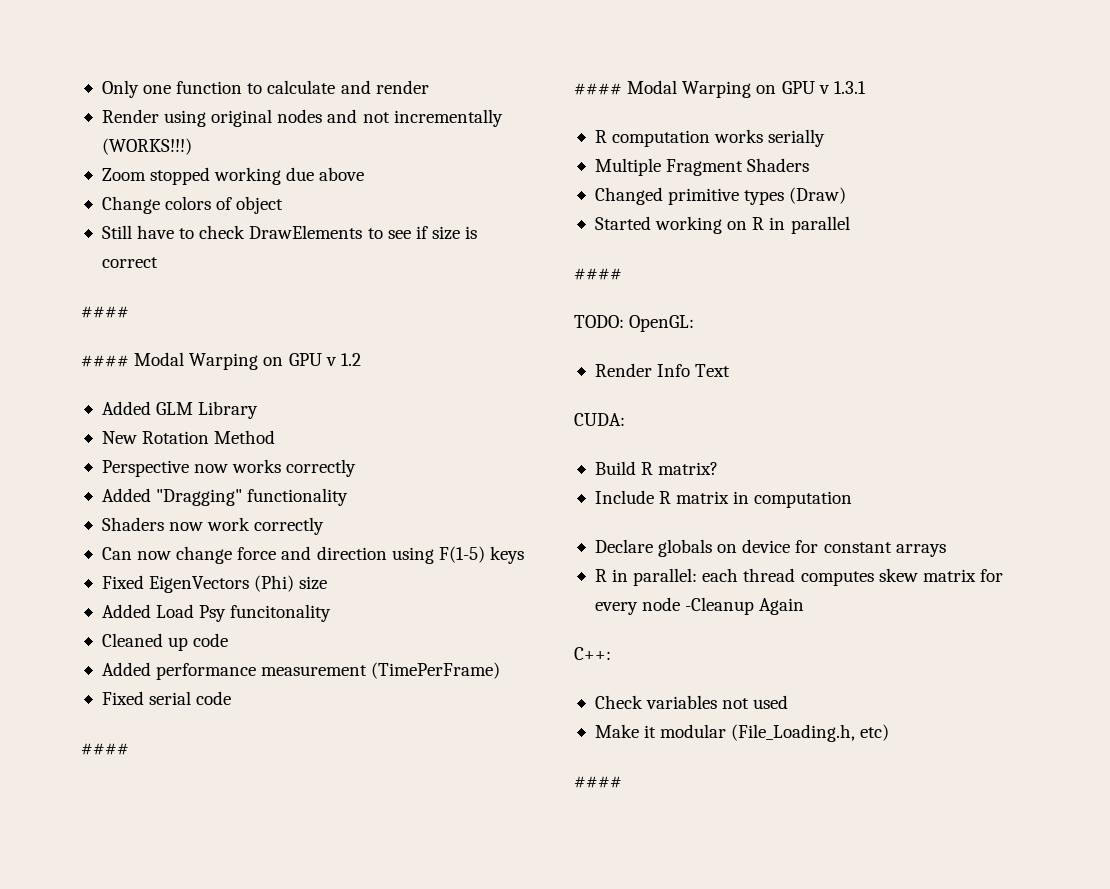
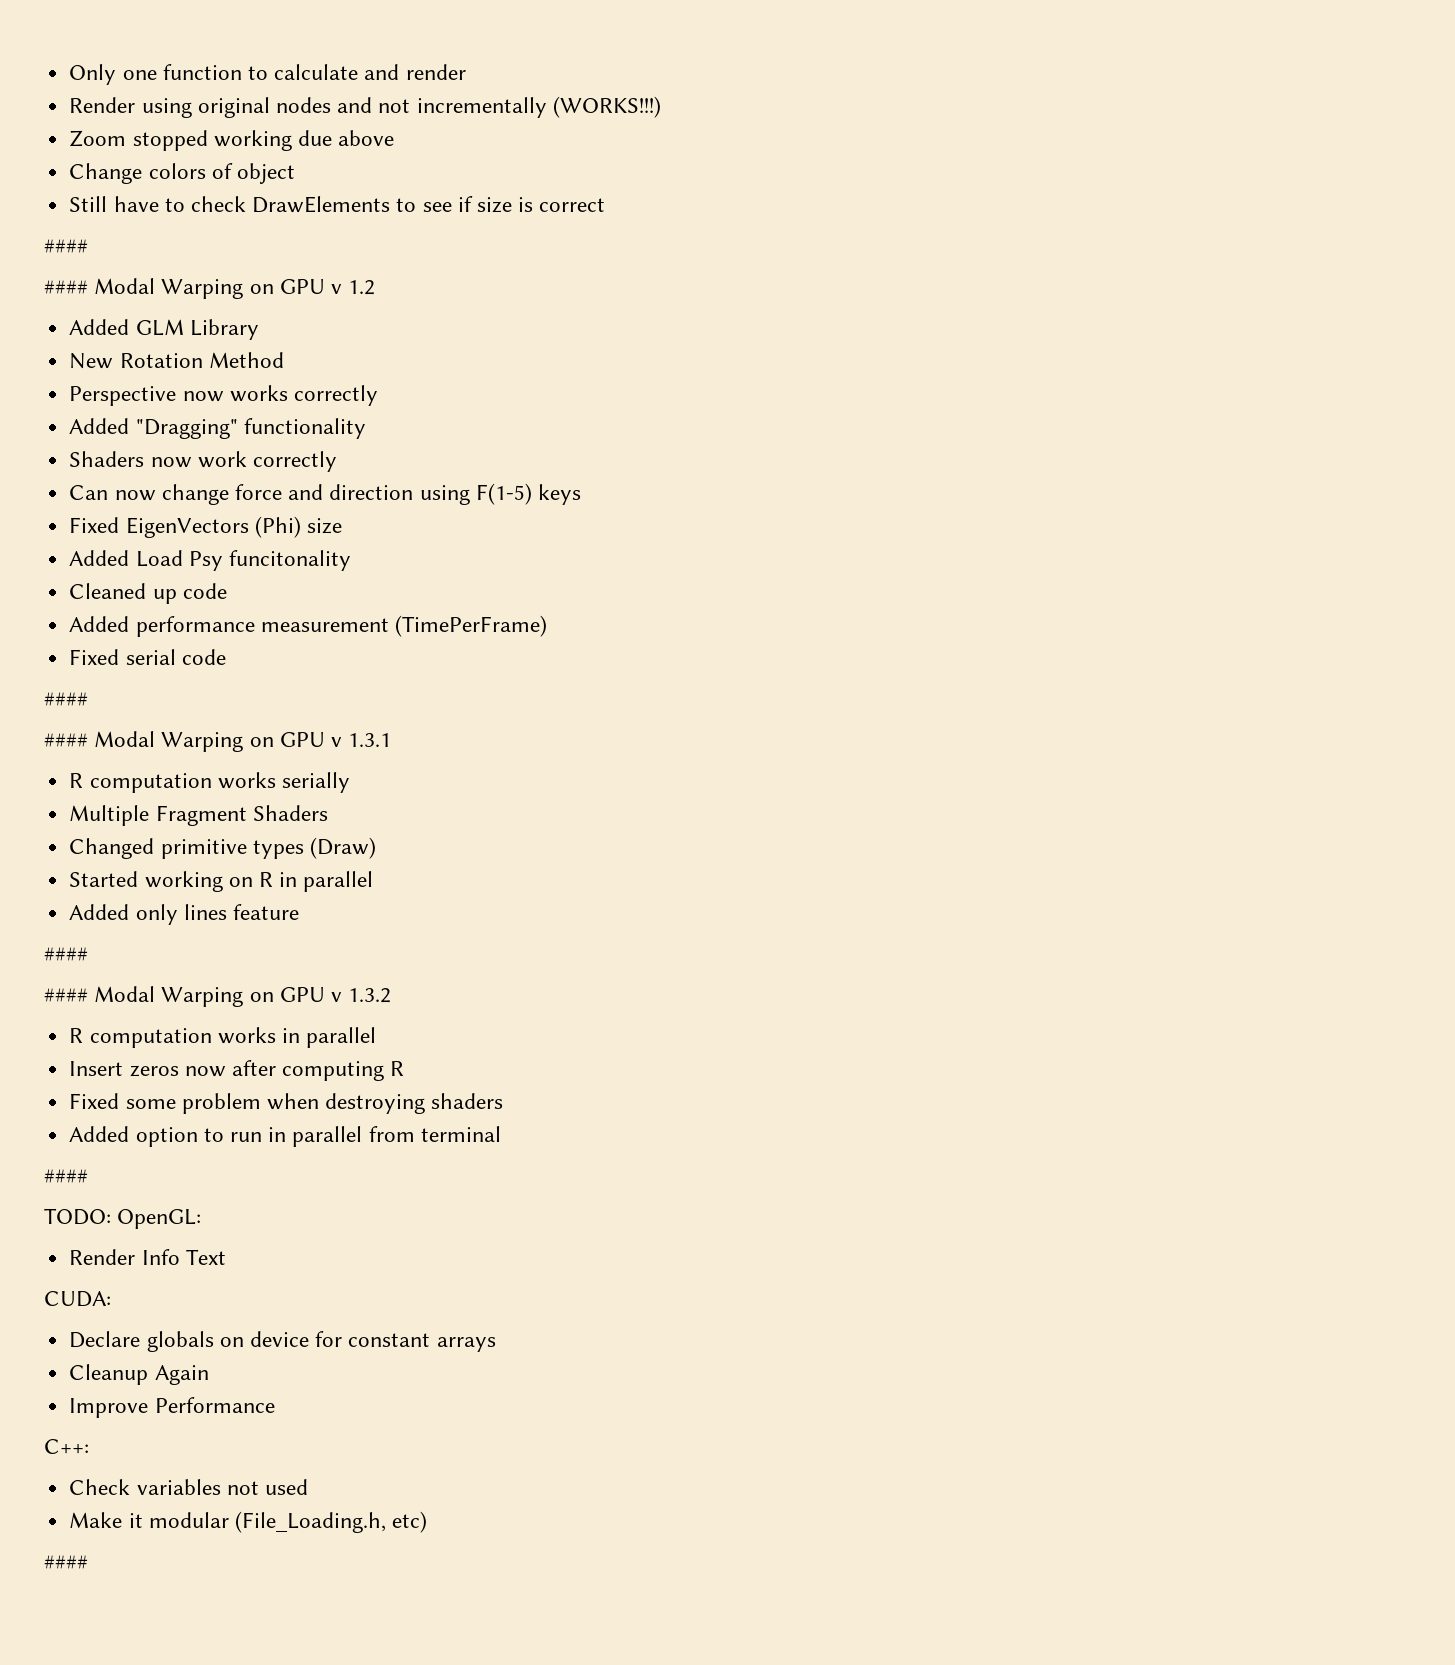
(850, 225) none -> [69,904,299,925] [44,947,88,961] [44,986,392,1007] [69,1027,377,1048] [69,1060,405,1081] [69,1093,504,1114] [69,1126,501,1147] // Added only lines feature // #### // #### Modal Warping on GPU v 1.3.2 // R computation works in parallel // Insert zeros now after computing R // Fixed some problem when destroying shaders // Added option to run in parallel from terminal
[594,461,719,475] [594,490,853,508] // Build R matrix? // Include R matrix in computation -> (111, 1299) none
[594,568,1003,586] [594,597,755,615] R in parallel: each thread computes skew matrix for every node -Cleanup -> [69,1364,149,1385] Cleanup
(805, 606) none -> [69,1397,275,1418] // Improve Performance

